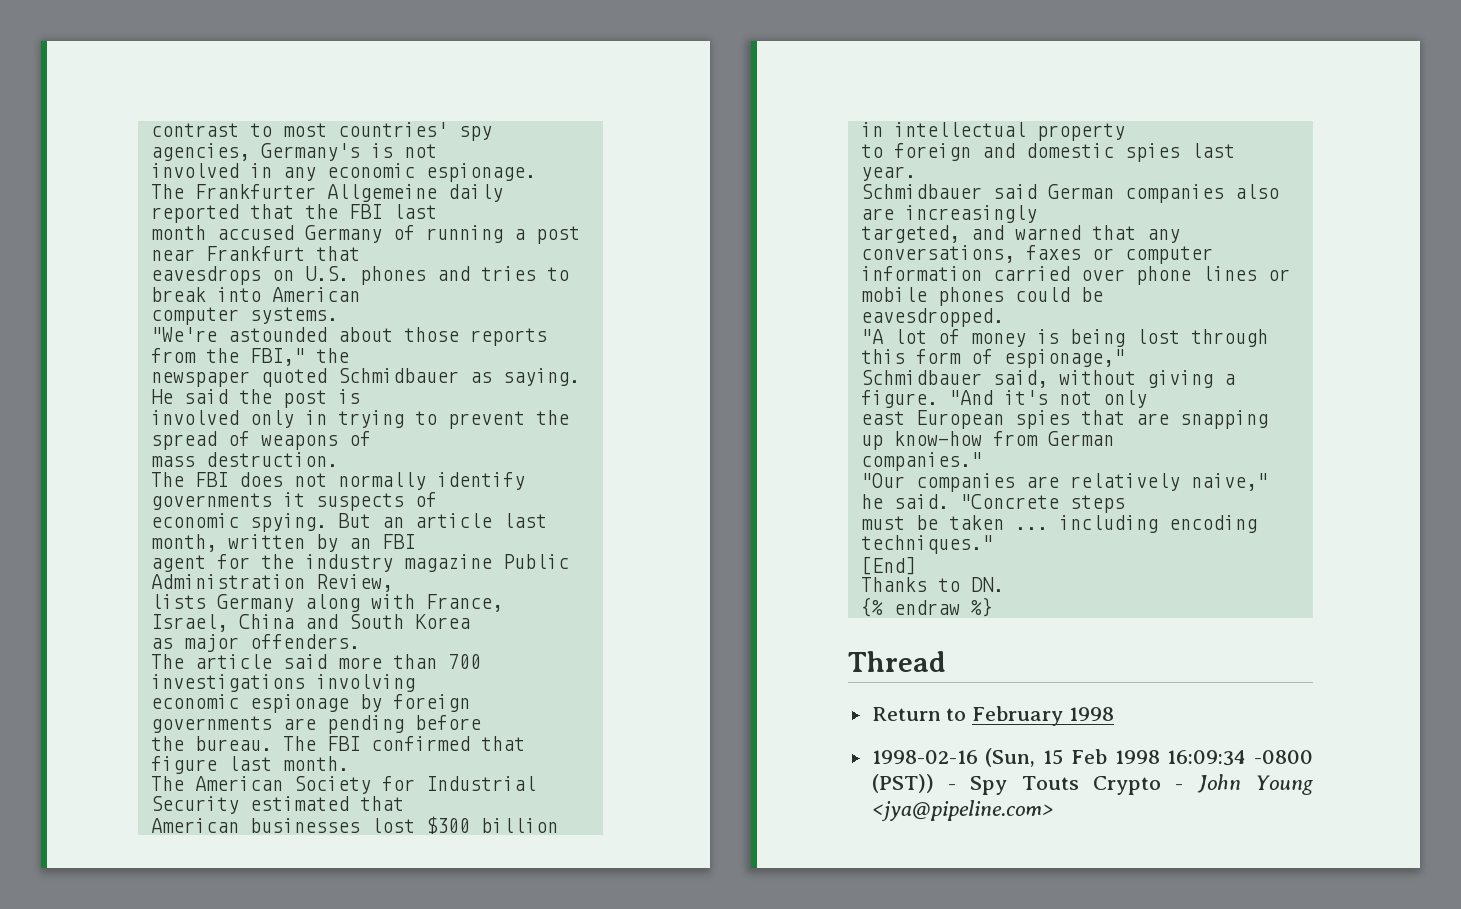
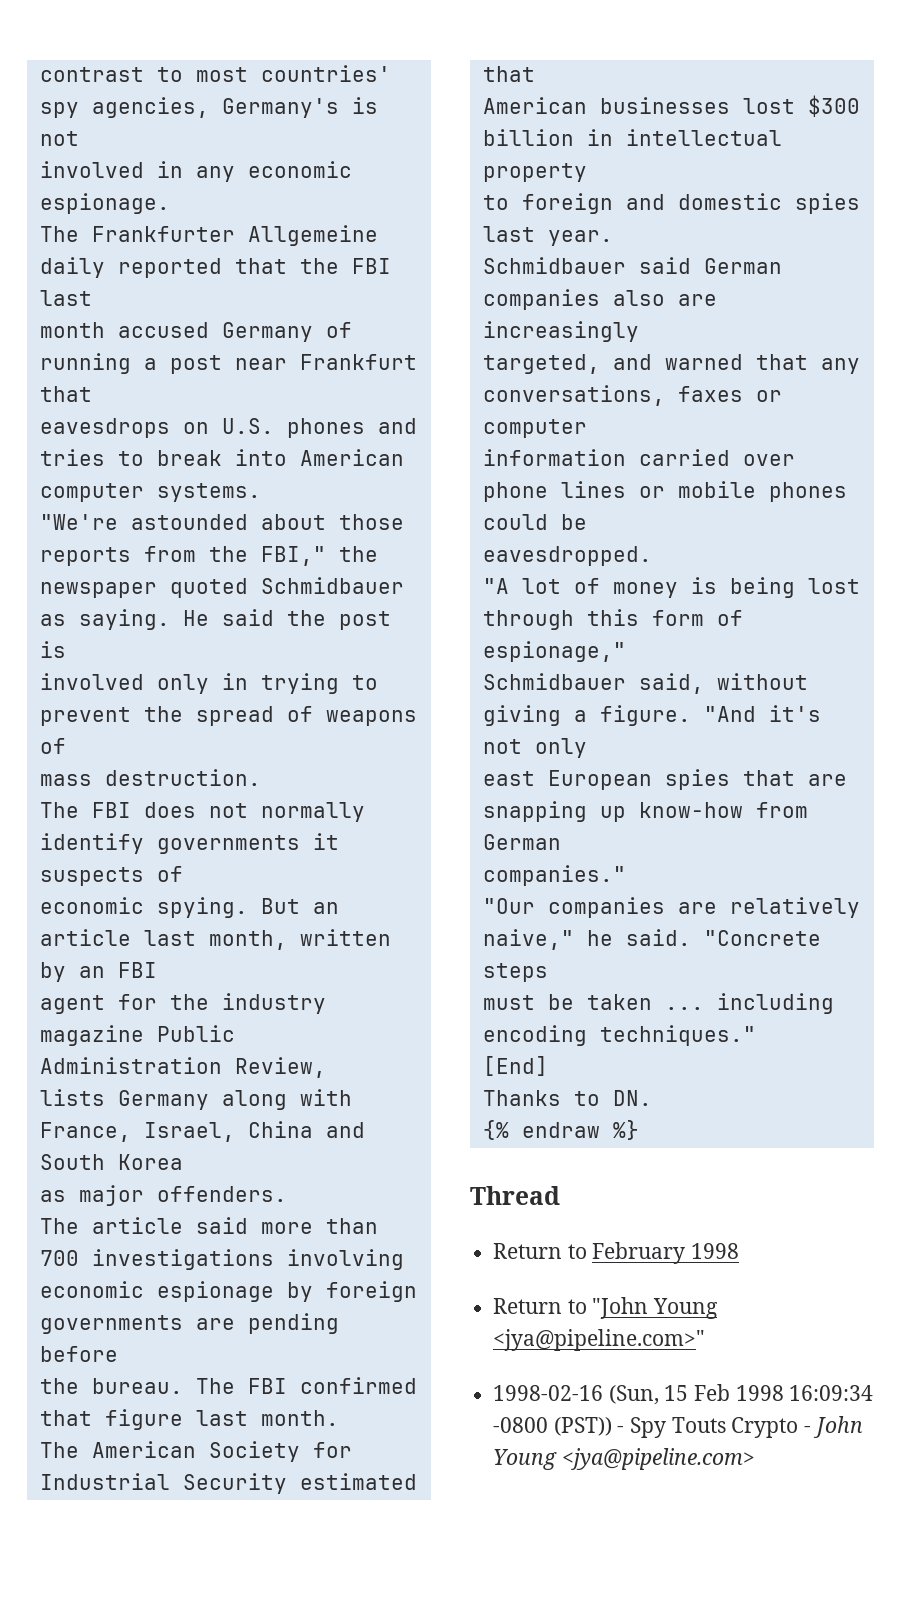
(1115, 714) none -> [493,1297,719,1319] [493,1329,706,1351] // Return to "John Young <jya@pipeline.com>"

